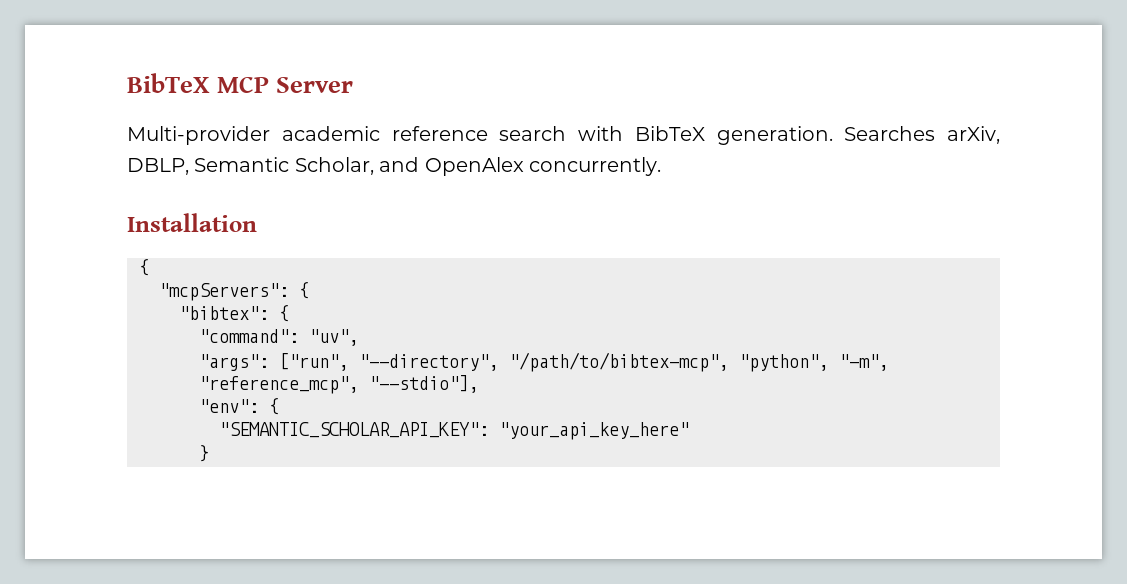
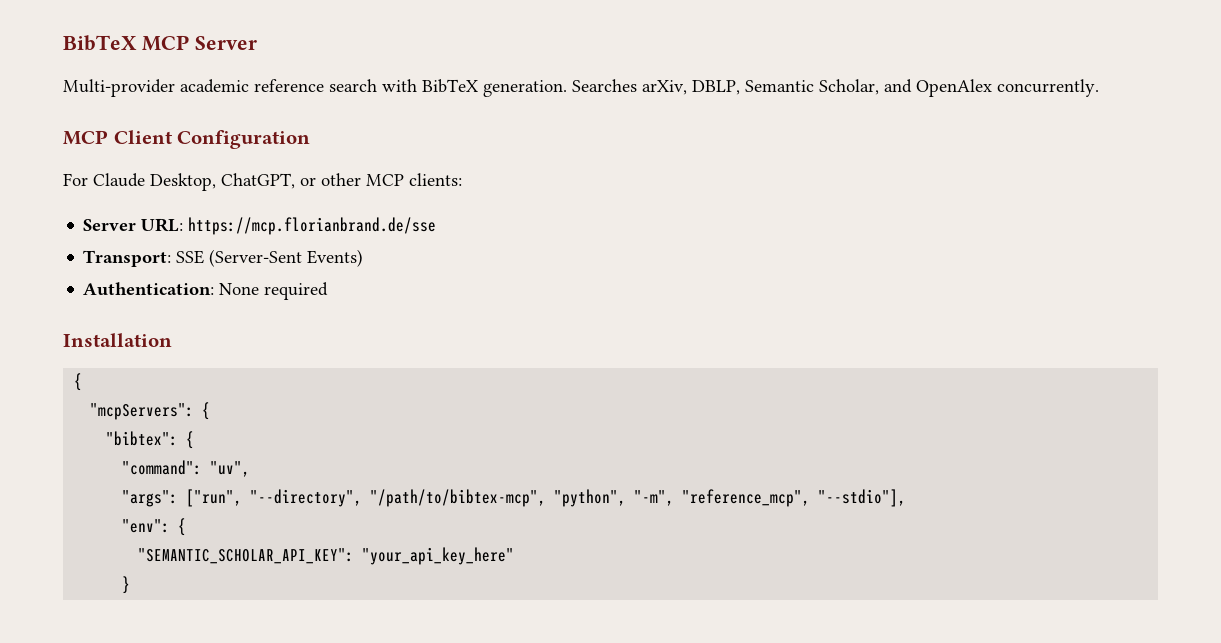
(661, 166) none -> [63,130,311,149] [63,173,462,191] [83,217,437,235] [83,249,364,267] [83,282,329,300] // MCP Client Configuration // For Claude Desktop, ChatGPT, or other MCP clients: // Server URL: https://mcp.florianbrand.de/sse // Transport: SSE (Server-Sent Events) // Authentication: None required

